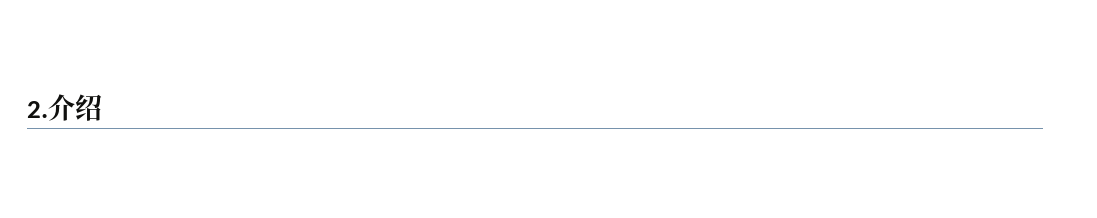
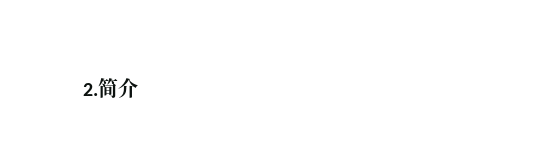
[48,94,102,121] 介绍 -> [98,78,138,98] 简介

